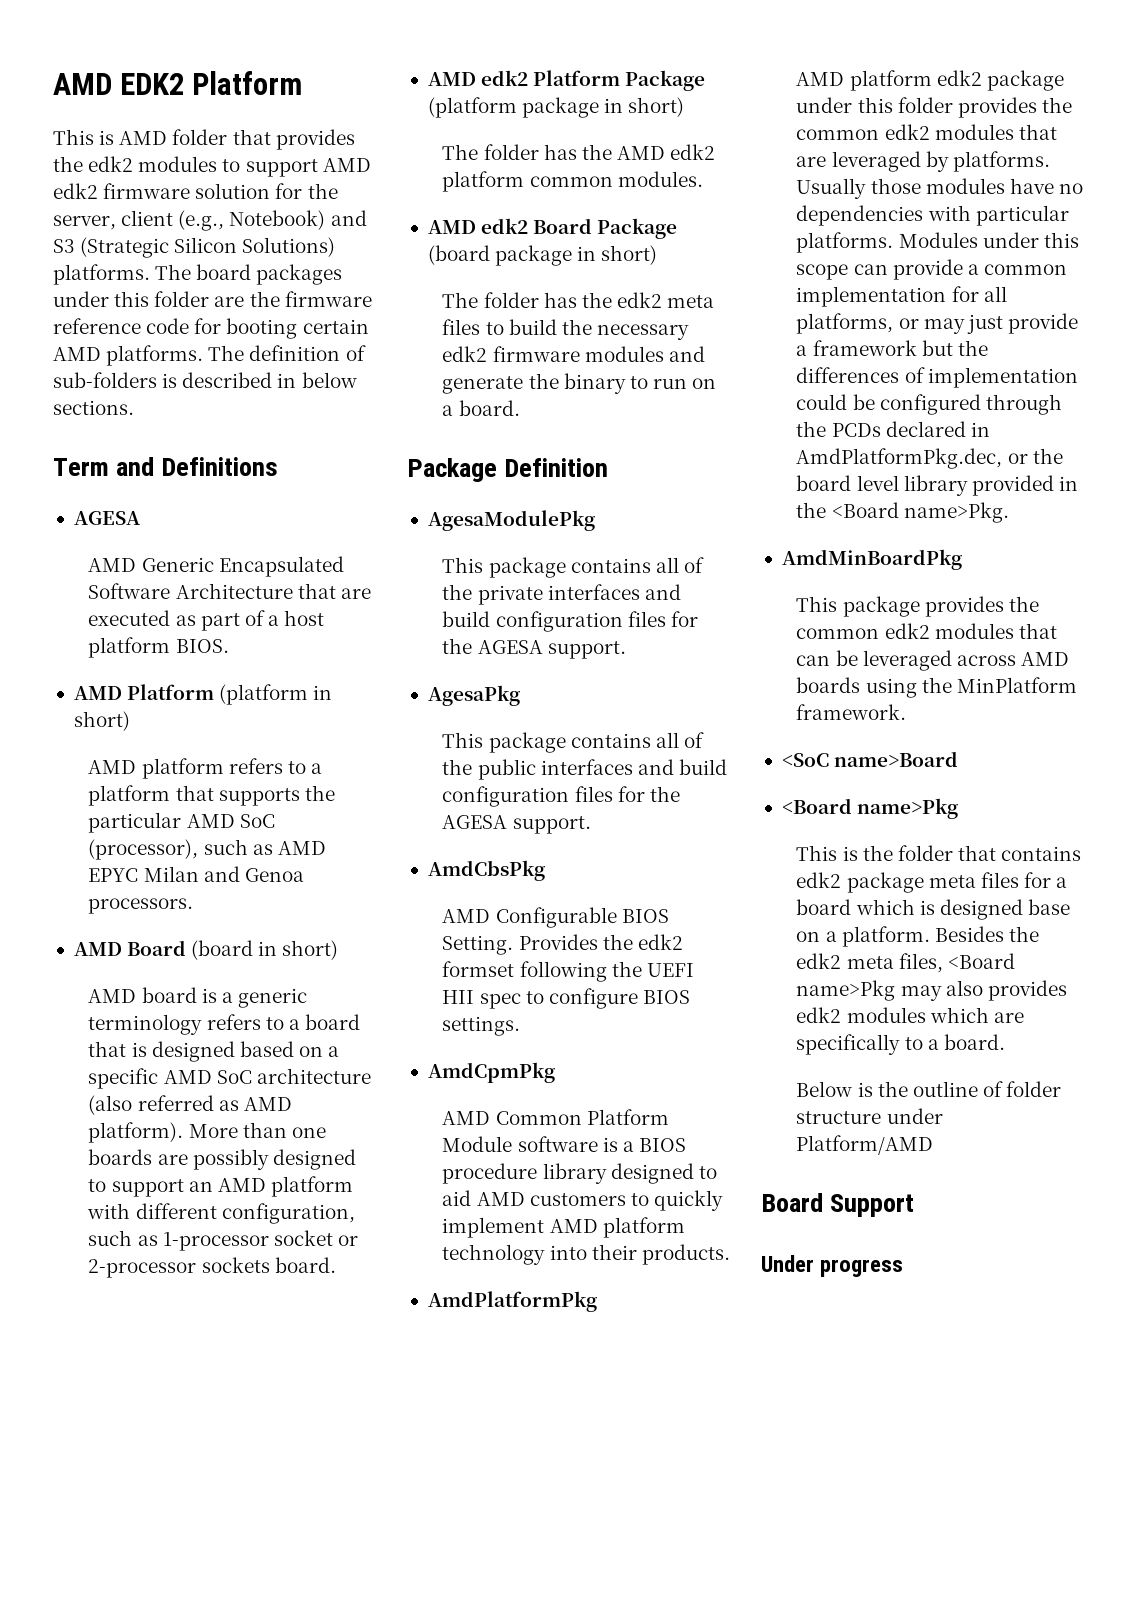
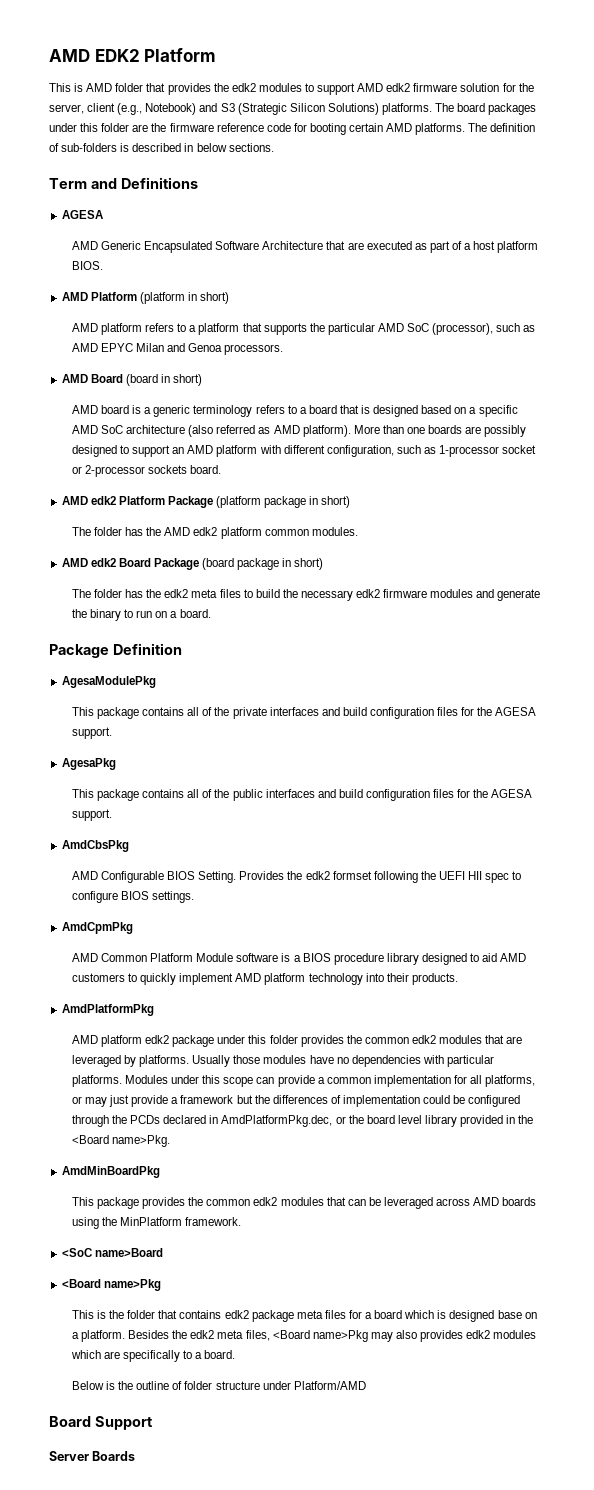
[761,1255,904,1277] Under progress -> [49,1451,136,1461] Server Boards

